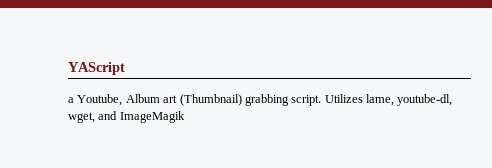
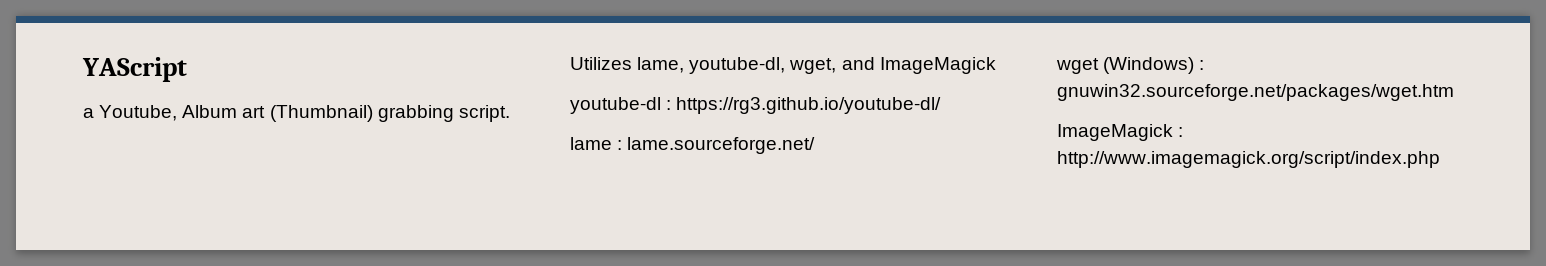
[119,111,185,123] ImageMagik -> [879,57,996,74] [570,97,942,114] [570,137,816,154] [1056,57,1205,74] [1057,84,1454,101] [1057,124,1184,141] [1057,151,1440,168] ImageMagick // youtube-dl : https://rg3.github.io/youtube-dl/ // lame : lame.sourceforge.net/ // wget (Windows) : gnuwin32.sourceforge.net/packages/wget.htm // ImageMagick : http://www.imagemagick.org/script/index.php

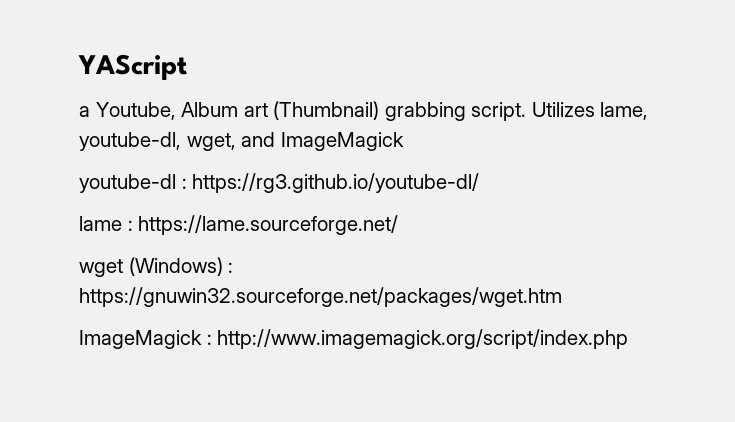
[627,137,816,154] lame.sourceforge.net/ -> [138,215,399,235] https://lame.sourceforge.net/
[1057,84,1454,101] gnuwin32.sourceforge.net/packages/wget.htm -> [79,287,562,307] https://gnuwin32.sourceforge.net/packages/wget.htm

